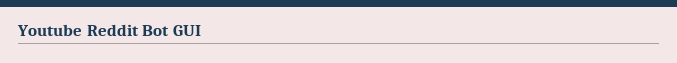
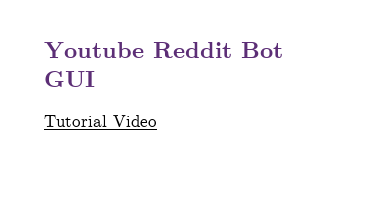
(201, 30) none -> [44,115,157,127] // Tutorial Video

